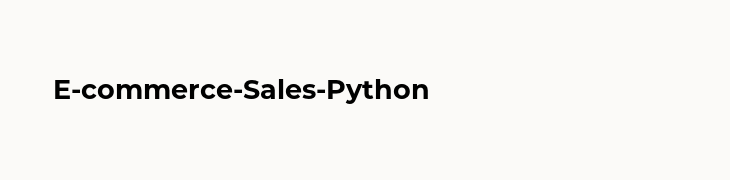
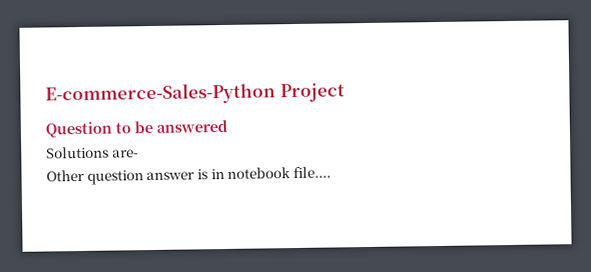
(430, 91) none -> [279,82,345,103] [45,119,228,138] [46,146,139,159] [46,166,331,185] Project // Question to be answered // Solutions are- // Other question answer is in notebook file....

